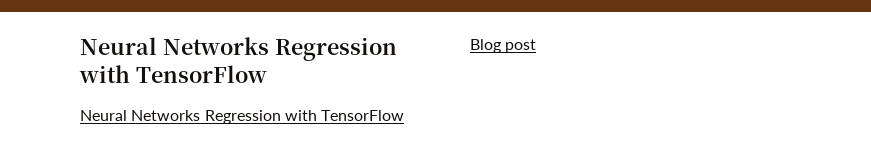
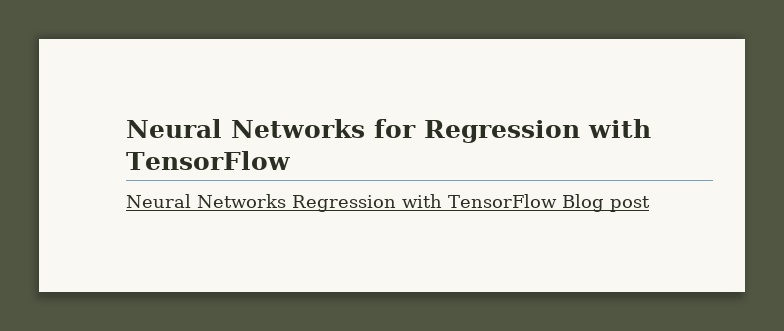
[80,37,269,55] Neural Networks -> [126,119,416,138] Neural Networks for

